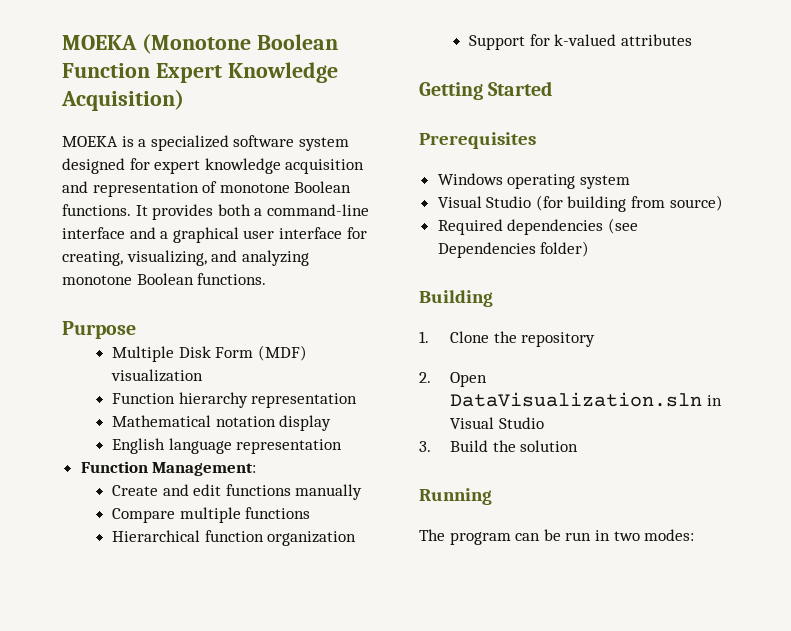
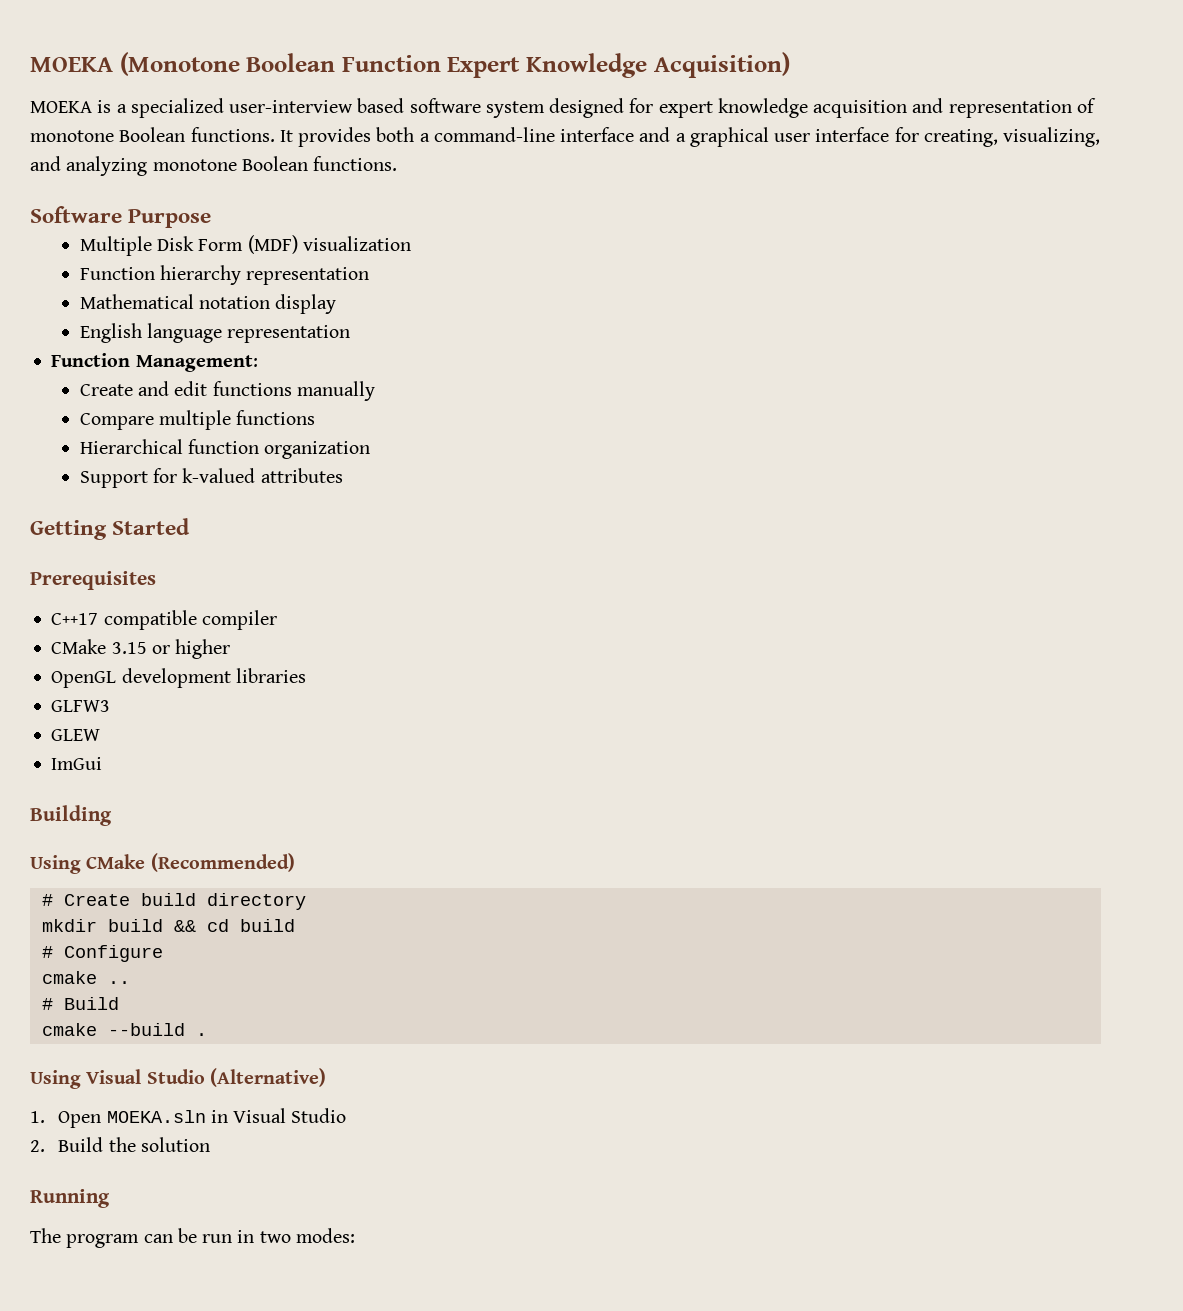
(229, 143) none -> [229,98,405,113] user-interview based
(267, 279) none -> [30,206,122,223] Software
[437,173,630,189] [437,195,723,212] [437,218,638,235] [437,241,590,258] [419,290,493,307] [419,331,596,347] [419,372,488,387] [450,392,703,407] Windows operating system // Visual Studio (for building from source) // Required dependencies (see Dependencies folder) // Building // 1. Clone the repository // 2. Open DataVisualization.sln -> [51,610,277,630] [51,639,231,659] [51,668,306,688] [51,700,111,712] [51,729,101,741] [51,757,103,770] [30,805,112,826] [30,853,295,874] [41,893,306,910] [41,919,295,932] [41,945,163,962] [41,971,130,984] [41,997,119,1010] [41,1023,207,1036] [30,1068,326,1089] [30,1110,206,1128] C++17 compatible compiler // CMake 3.15 or higher // OpenGL development libraries // GLFW3 // GLEW // ImGui // Building // Using CMake (Recommended) // # Create build directory // mkdir build && cd build // # Configure // cmake .. // # Build // cmake --build . // Using Visual Studio (Alternative) // 1. Open MOEKA.sln
[419,441,431,452] 3. -> [30,1140,45,1152] 2.

